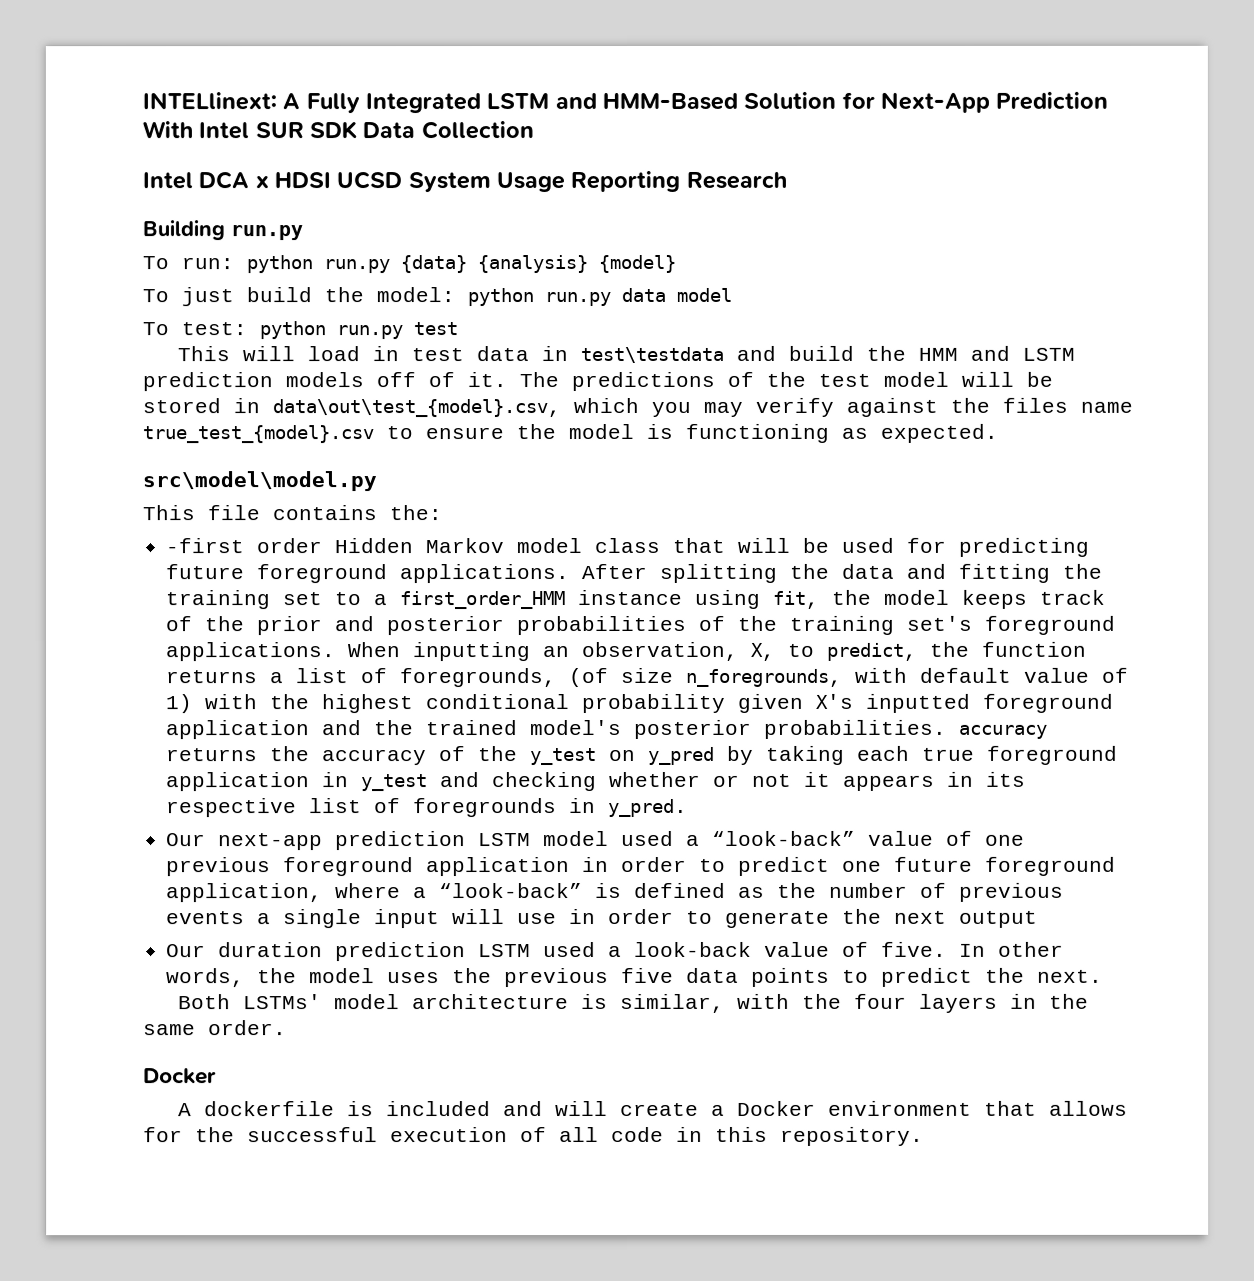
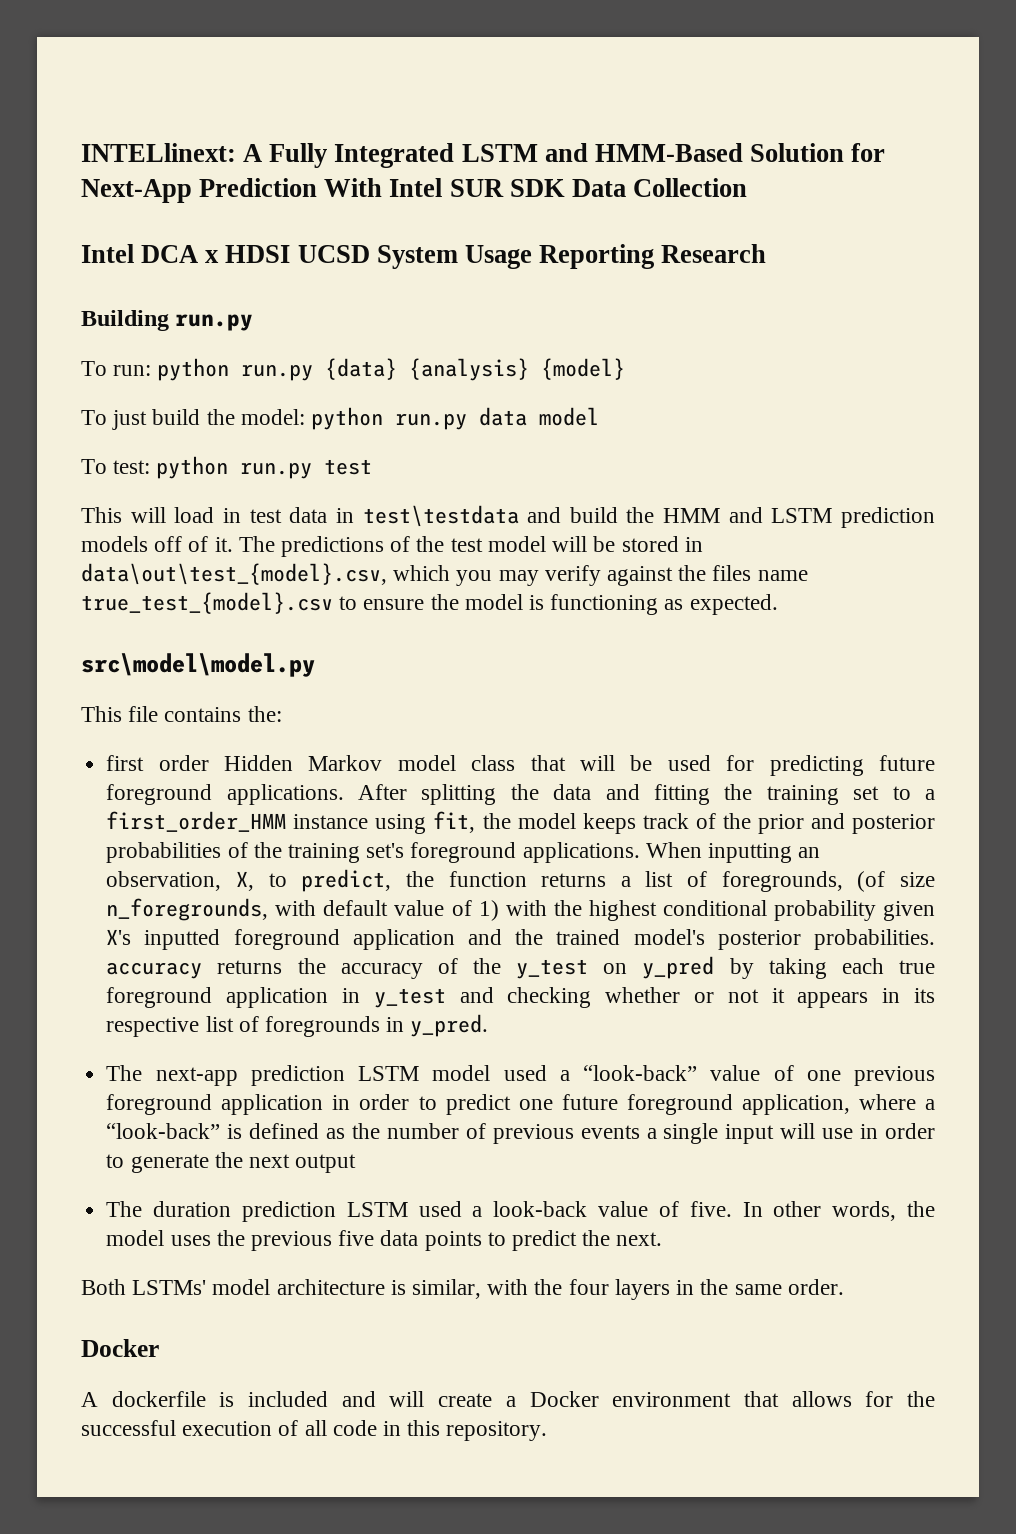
[165,538,245,554] -first -> [106,755,145,771] first
[166,833,207,847] Our -> [106,1065,143,1081] The
[166,944,207,958] Our -> [106,1201,143,1217] The

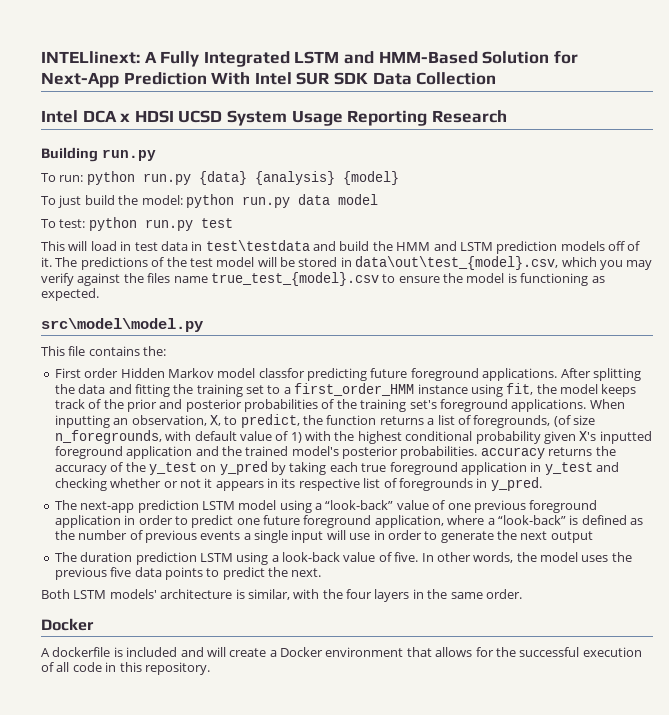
[106,755,145,771] first -> [54,368,81,378] First
[471,755,755,771] class that will be used for -> [258,368,305,378] classfor
[503,1065,547,1081] used -> [279,500,312,513] using
[418,1201,462,1217] used -> [236,552,269,565] using
[132,1279,271,1295] LSTMs' model -> [73,589,157,599] LSTM models'

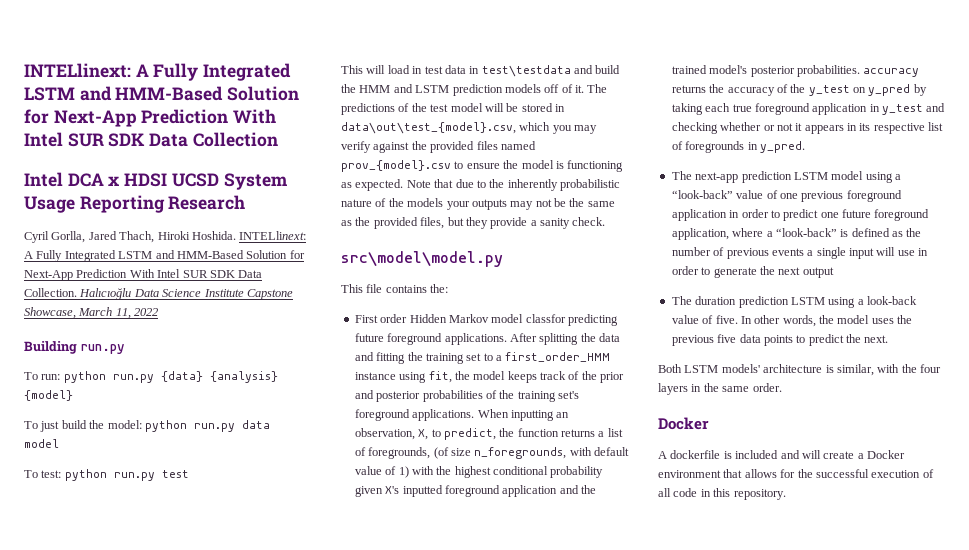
(507, 116) none -> [24,231,307,243] [24,250,305,262] [24,269,263,281] [24,288,293,300] [24,307,159,319] // Cyril Gorlla, Jared Thach, Hiroki Hoshida. INTELlinext: A Fully Integrated LSTM and HMM-Based Solution for Next-App Prediction With Intel SUR SDK Data Collection. Halıcıoğlu Data Science Institute Capstone Showcase, March 11, 2022
[147,272,379,286] files name true_test_{model}.csv -> [430,141,536,153] [341,160,451,172] provided files named prov_{model}.csv
(99, 294) none -> [406,179,620,191] [341,198,615,210] [341,217,606,229] Note that due to the inherently probabilistic nature of the models your outputs may not be the same as the provided files, but they provide a sanity check.

